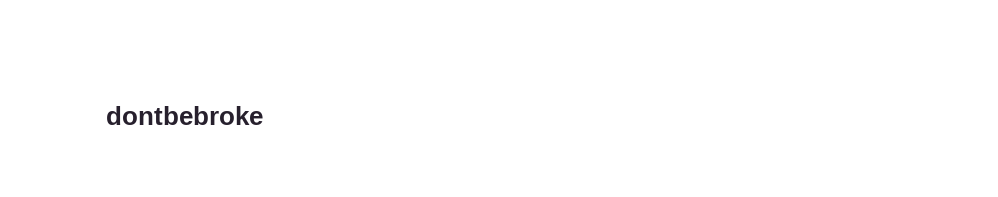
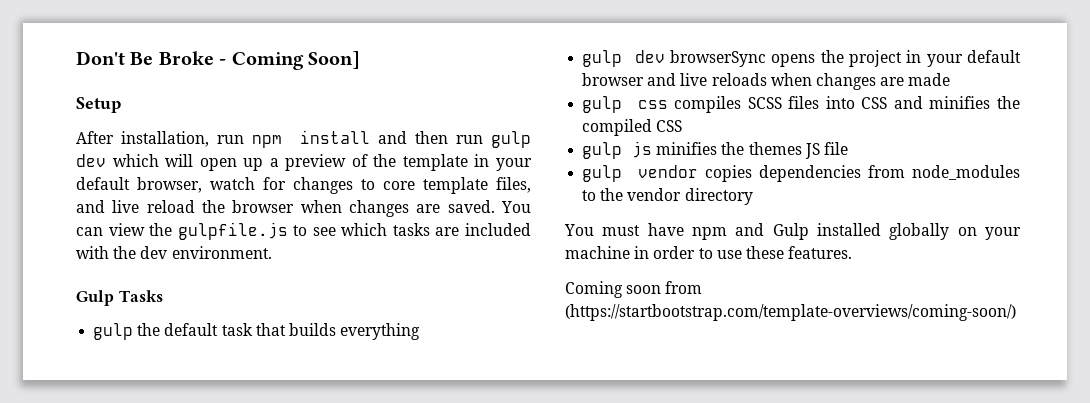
[106,106,263,125] dontbebroke -> [76,51,360,70] [76,97,121,113] [76,130,531,148] [76,154,532,171] [76,177,531,194] [76,200,531,217] [76,222,531,240] [76,246,272,259] [76,290,163,306] [93,323,421,340] [582,50,1021,67] [582,73,951,90] [582,96,1020,113] [582,119,683,136] [582,141,848,159] [582,165,1020,182] [582,188,753,205] [564,223,1021,240] [565,246,853,259] [565,281,703,298] [565,304,1016,321] Don't Be Broke - Coming Soon] // Setup // After installation, run npm install and then run gulp dev which will open up a preview of the template in your default browser, watch for changes to core template files, and live reload the browser when changes are saved. You can view the gulpfile.js to see which tasks are included with the dev environment. // Gulp Tasks // gulp the default task that builds everything // gulp dev browserSync opens the project in your default browser and live reloads when changes are made // gulp css compiles SCSS files into CSS and minifies the compiled CSS // gulp js minifies the themes JS file // gulp vendor copies dependencies from node_modules to the vendor directory // You must have npm and Gulp installed globally on your machine in order to use these features. // Coming soon from (https://startbootstrap.com/template-overviews/coming-soon/)

